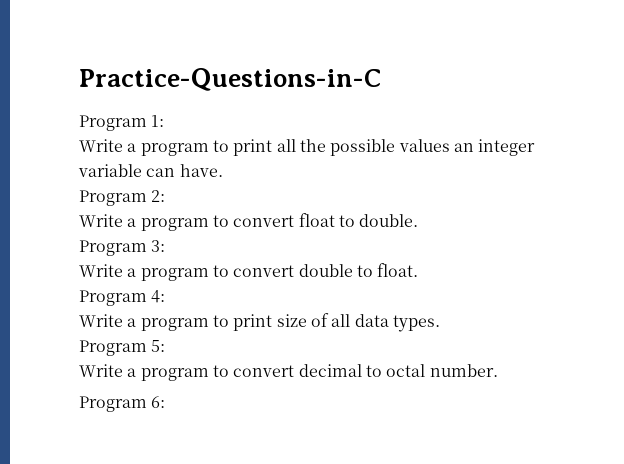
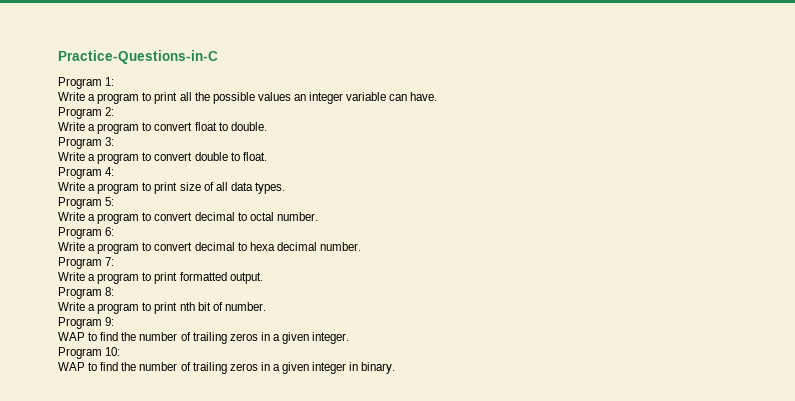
(166, 402) none -> [58,242,361,254] [58,257,115,269] [58,272,263,284] [58,287,115,299] [58,302,266,314] [58,317,115,329] [58,332,350,344] [58,347,121,359] [58,362,396,374] // Write a program to convert decimal to hexa decimal number. // Program 7: // Write a program to print formatted output. // Program 8: // Write a program to print nth bit of number. // Program 9: // WAP to find the number of trailing zeros in a given integer. // Program 10: // WAP to find the number of trailing zeros in a given integer in binary.

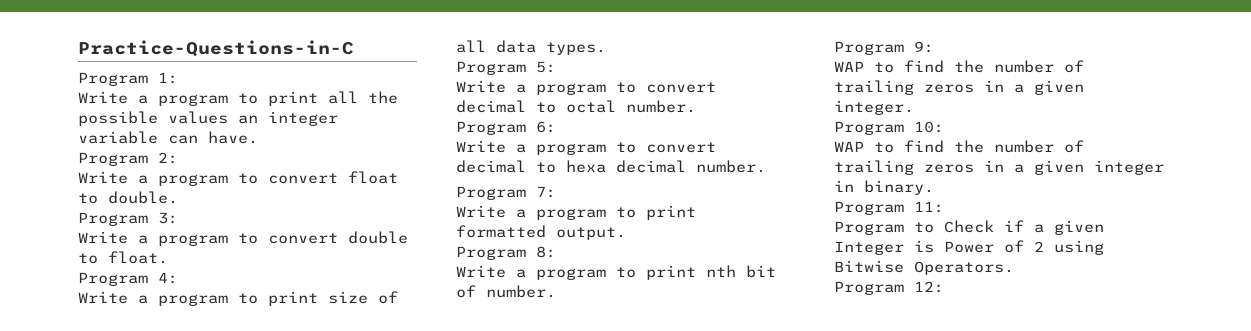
(396, 368) none -> [834,201,944,215] [834,220,1104,235] [834,240,1104,255] [834,260,1014,275] [834,281,944,295] // Program 11: // Program to Check if a given Integer is Power of 2 using Bitwise Operators. // Program 12:

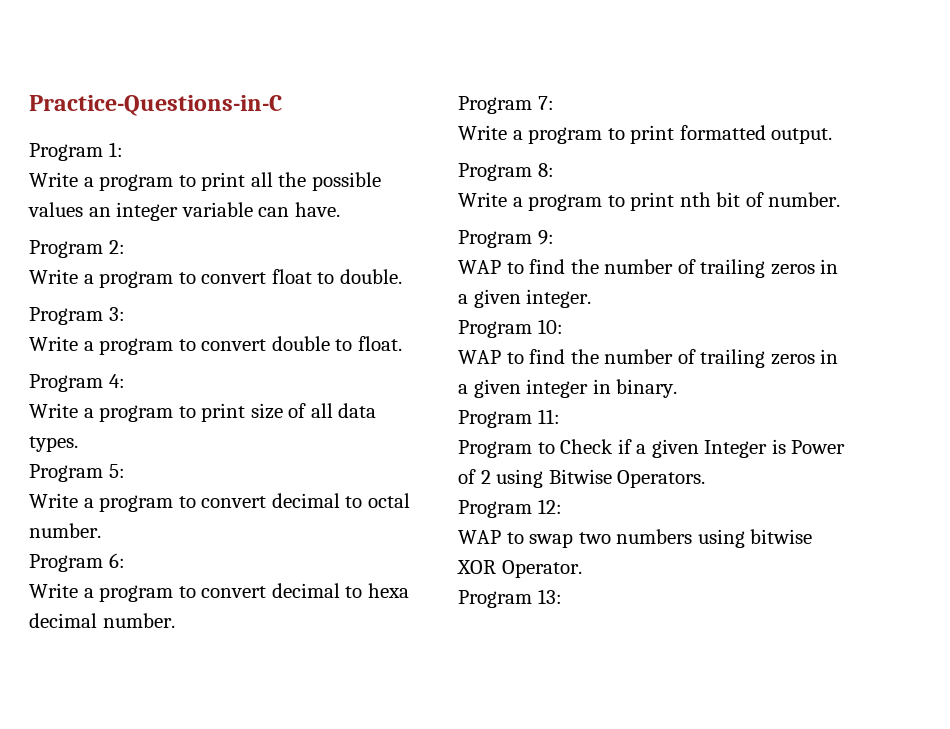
(944, 287) none -> [458,529,813,548] [457,560,582,578] [458,589,562,608] // WAP to swap two numbers using bitwise XOR Operator. // Program 13:

